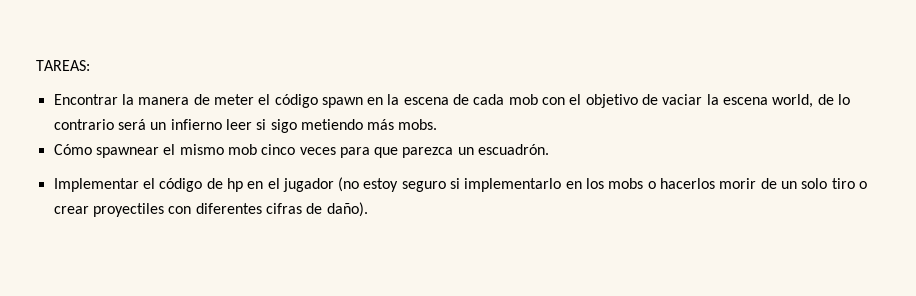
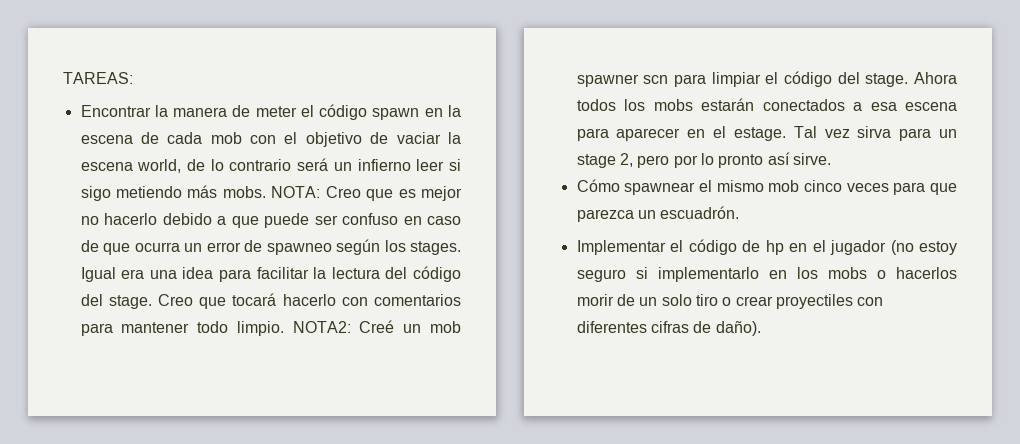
(438, 124) none -> [271,186,463,201] [80,213,461,228] [80,239,461,255] [80,266,461,282] [80,293,461,309] [80,320,461,336] [576,71,957,87] [576,98,957,111] [576,126,957,141] [576,152,831,168] NOTA: Creo que es mejor no hacerlo debido a que puede ser confuso en caso de que ocurra un error de spawneo según los stages. Igual era una idea para facilitar la lectura del código del stage. Creo que tocará hacerlo con comentarios para mantener todo limpio. NOTA2: Creé un mob spawner scn para limpiar el código del stage. Ahora todos los mobs estarán conectados a esa escena para aparecer en el estage. Tal vez sirva para un stage 2, pero por lo pronto así sirve.

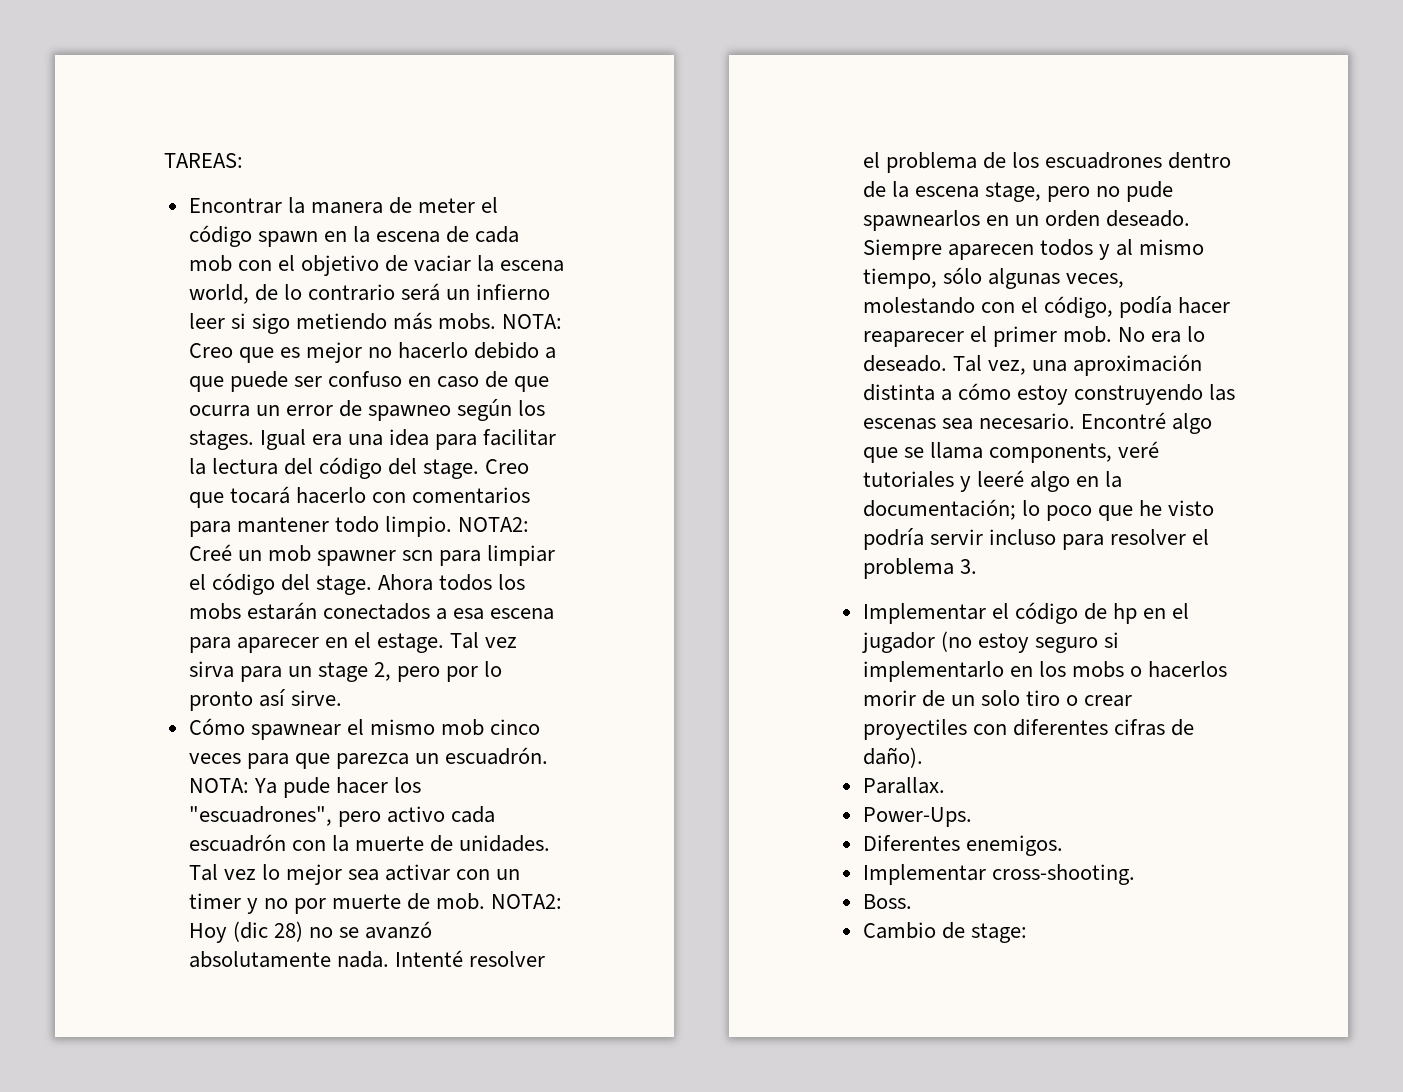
(740, 212) none -> [188,777,422,798] [188,806,495,827] [188,834,551,852] [188,864,521,885] [188,893,563,914] [188,921,433,943] [188,950,545,968] [862,152,1232,173] [862,181,1174,202] [862,210,1191,231] [862,239,1205,260] [862,267,1124,289] [862,296,1231,318] [862,326,1206,347] [862,354,1203,376] [862,383,1236,405] [862,412,1213,434] [862,441,1160,463] [862,470,1123,492] [862,499,1215,521] [862,528,1210,550] [862,558,977,579] NOTA: Ya pude hacer los "escuadrones", pero activo cada escuadrón con la muerte de unidades. Tal vez lo mejor sea activar con un timer y no por muerte de mob. NOTA2: Hoy (dic 28) no se avanzó absolutamente nada. Intenté resolver el problema de los escuadrones dentro de la escena stage, pero no pude spawnearlos en un orden deseado. Siempre aparecen todos y al mismo tiempo, sólo algunas veces, molestando con el código, podía hacer reaparecer el primer mob. No era lo deseado. Tal vez, una aproximación distinta a cómo estoy construyendo las escenas sea necesario. Encontré algo que se llama components, veré tutoriales y leeré algo en la documentación; lo poco que he visto podría servir incluso para resolver el problema 3.
(761, 328) none -> [862,777,945,794] [862,807,972,827] [862,835,1063,856] [862,864,1135,885] [862,894,912,909] [862,922,1027,943] // Parallax. // Power-Ups. // Diferentes enemigos. // Implementar cross-shooting. // Boss. // Cambio de stage:

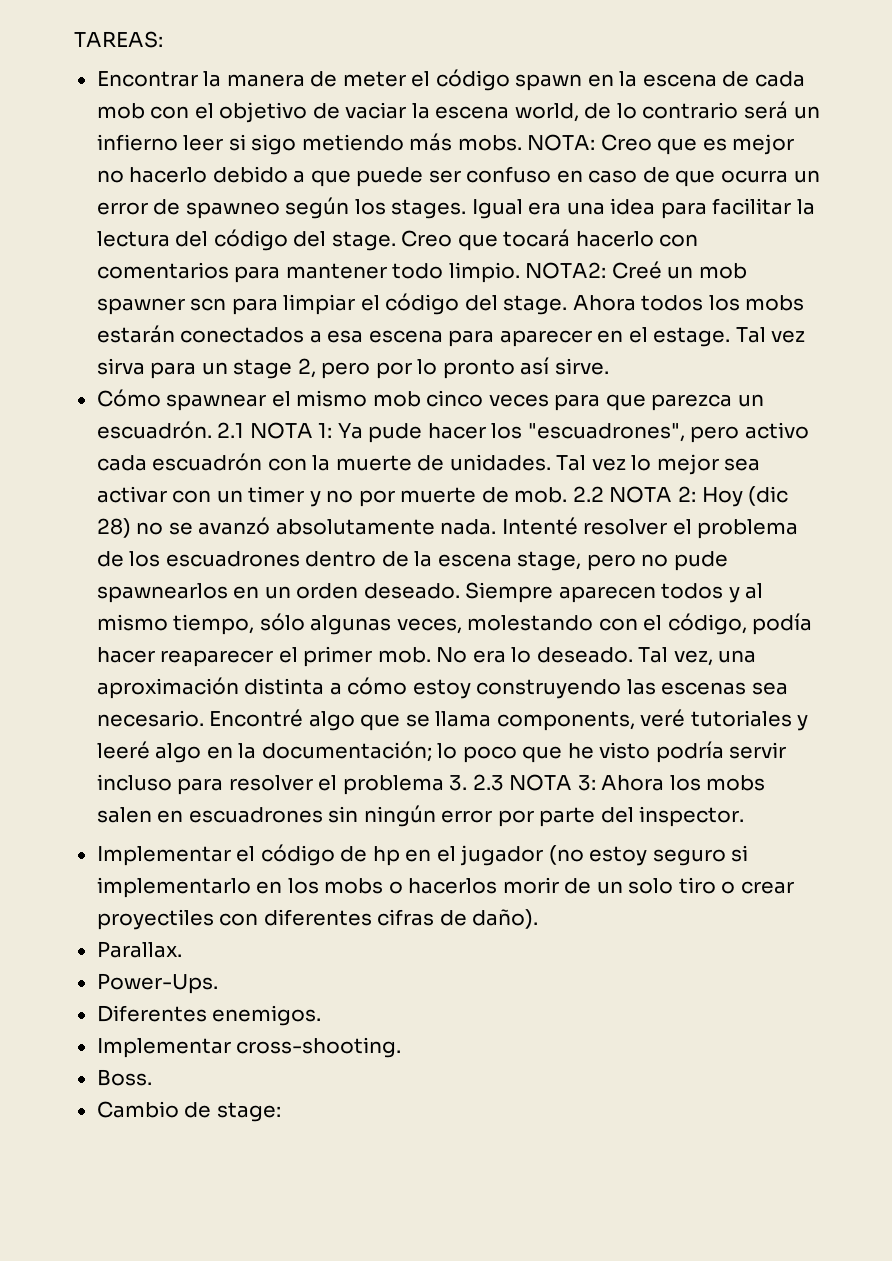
[188,778,249,793] NOTA: -> [217,422,333,439] 2.1 NOTA 1:
[491,894,563,909] NOTA2: -> [572,486,696,503] 2.2 NOTA 2:
(977, 566) none -> [472,774,766,791] [96,805,745,827] 2.3 NOTA 3: Ahora los mobs salen en escuadrones sin ningún error por parte del inspector.

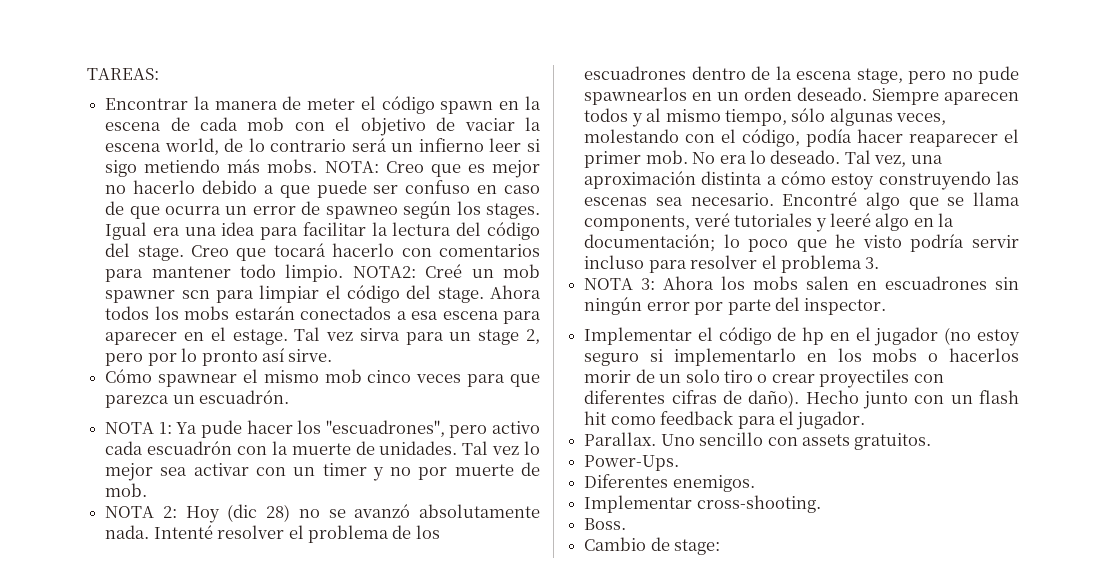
[217,422,245,438] 2.1 -> (290, 397) //
[572,486,604,502] 2.2 -> (148, 490) //
[472,774,504,791] 2.3 -> (880, 263) //
[96,941,182,958] // Parallax. -> [805,390,1019,409] [584,411,866,430] [584,432,932,450] Hecho junto con un flash hit como feedback para el jugador. // Parallax. Uno sencillo con assets gratuitos.

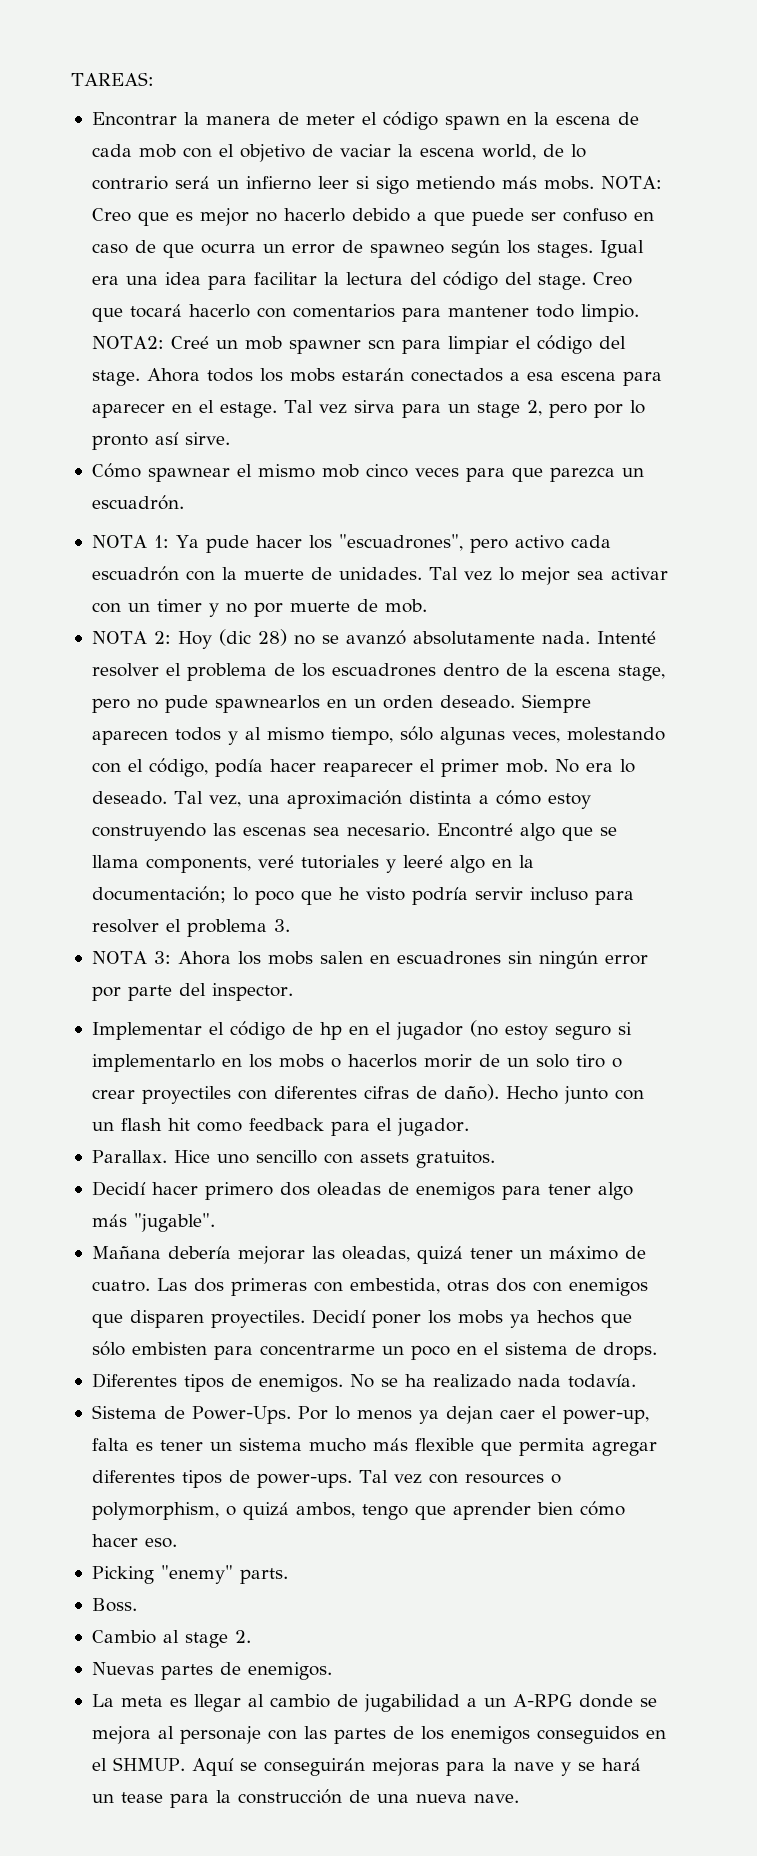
[660,434,695,446] Uno -> [173,1150,249,1164] Hice uno
[584,455,680,471] Power-Ups. -> [91,1181,633,1200] [91,1213,215,1232] [91,1246,646,1264] [91,1278,648,1296] [91,1309,632,1328] [91,1341,657,1360] Decidí hacer primero dos oleadas de enemigos para tener algo más "jugable". // Mañana debería mejorar las oleadas, quizá tener un máximo de cuatro. Las dos primeras con embestida, otras dos con enemigos que disparen proyectiles. Decidí poner los mobs ya hechos que sólo embisten para concentrarme un poco en el sistema de drops.
[672,475,755,492] [584,495,821,513] [584,518,627,530] [584,537,721,555] enemigos. // Implementar cross-shooting. // Boss. // Cambio de stage: -> [183,1374,636,1392] [91,1405,649,1424] [91,1438,657,1456] [91,1470,561,1488] [91,1501,625,1520] [91,1534,177,1548] [91,1565,288,1584] [91,1598,137,1612] [91,1630,251,1648] [91,1662,332,1680] [91,1694,657,1712] [91,1726,666,1744] [91,1757,641,1776] [91,1789,519,1808] tipos de enemigos. No se ha realizado nada todavía. // Sistema de Power-Ups. Por lo menos ya dejan caer el power-up, falta es tener un sistema mucho más flexible que permita agregar diferentes tipos de power-ups. Tal vez con resources o polymorphism, o quizá ambos, tengo que aprender bien cómo hacer eso. // Picking "enemy" parts. // Boss. // Cambio al stage 2. // Nuevas partes de enemigos. // La meta es llegar al cambio de jugabilidad a un A-RPG donde se mejora al personaje con las partes de los enemigos conseguidos en el SHMUP. Aquí se conseguirán mejoras para la nave y se hará un tease para la construcción de una nueva nave.

